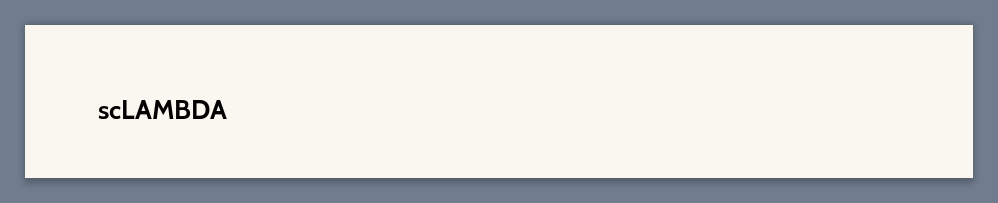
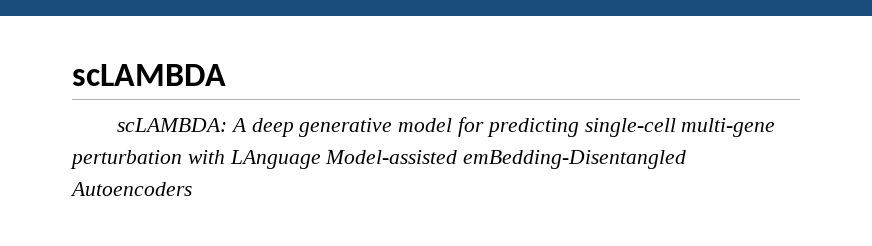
(227, 109) none -> [117,117,776,137] [70,150,687,169] [70,182,192,196] // scLAMBDA: A deep generative model for predicting single-cell multi-gene perturbation with LAnguage Model-assisted emBedding-Disentangled Autoencoders

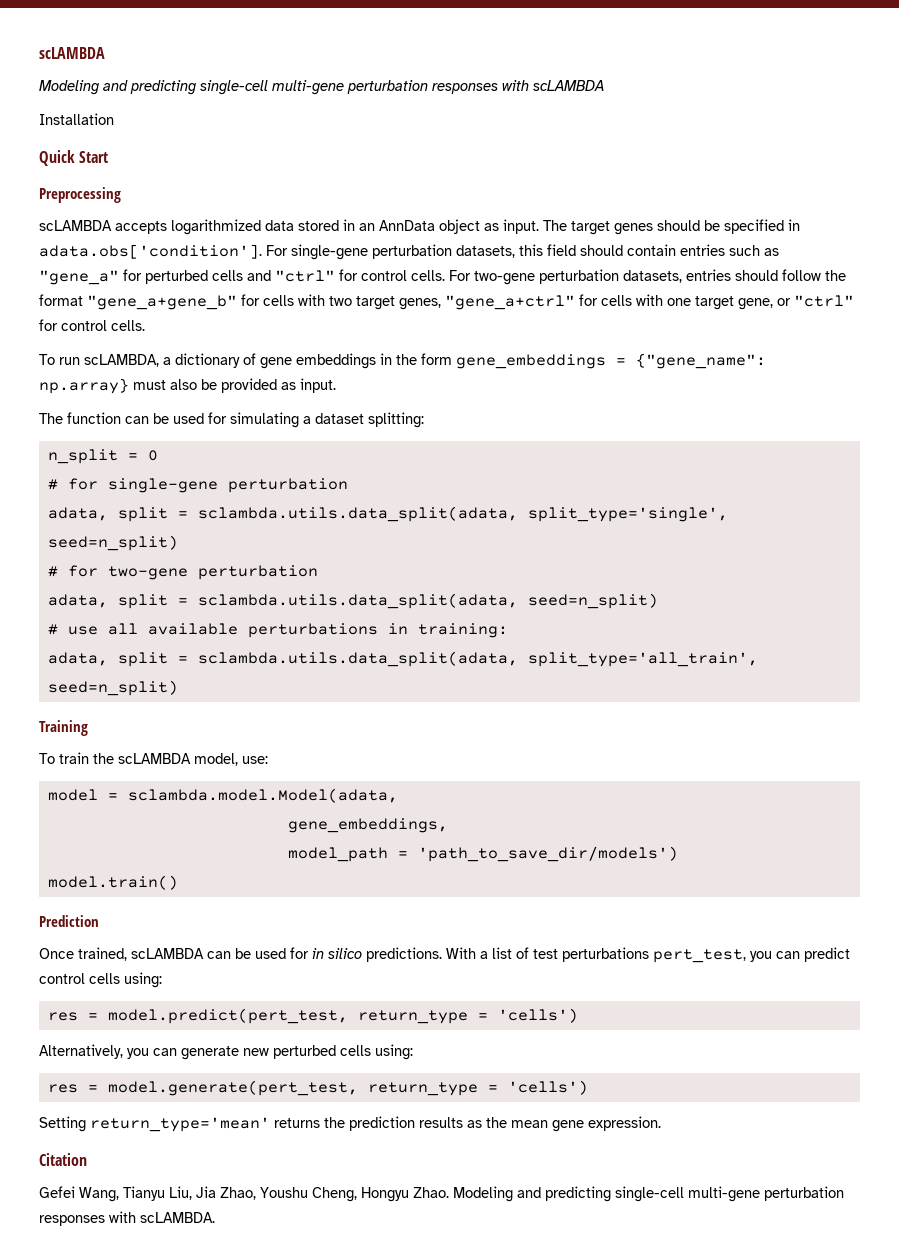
[72,64,226,86] [117,117,776,137] [70,150,687,169] [70,182,192,196] scLAMBDA // scLAMBDA: A deep generative model for predicting single-cell multi-gene perturbation with LAnguage Model-assisted emBedding-Disentangled Autoencoders -> [39,47,105,59] [39,80,604,95] [39,113,114,125] [39,150,109,166] [39,187,121,203] [39,219,800,235] [39,244,779,260] [39,269,846,285] [39,294,854,310] [39,319,145,331] [39,353,766,369] [39,378,336,394] [39,412,424,428] [47,449,158,464] [47,478,348,493] [47,506,728,522] [47,535,178,551] [47,565,318,580] [47,593,658,609] [47,623,508,638] [47,651,758,667] [47,680,178,696] [39,720,88,736] [39,752,268,766] [47,788,398,803] [287,818,448,833] [287,846,678,862] [47,875,178,890] [39,915,99,927] [39,947,850,963] [39,972,162,988] [47,1008,578,1024] [39,1044,413,1060] [47,1080,588,1096] [39,1116,661,1132] [39,1153,87,1166] [39,1186,844,1202] [39,1211,215,1226] scLAMBDA // Modeling and predicting single-cell multi-gene perturbation responses with scLAMBDA // Installation // Quick Start // Preprocessing // scLAMBDA accepts logarithmized data stored in an AnnData object as input. The target genes should be specified in adata.obs['condition']. For single-gene perturbation datasets, this field should contain entries such as "gene_a" for perturbed cells and "ctrl" for control cells. For two-gene perturbation datasets, entries should follow the format "gene_a+gene_b" for cells with two target genes, "gene_a+ctrl" for cells with one target gene, or "ctrl" for control cells. // To run scLAMBDA, a dictionary of gene embeddings in the form gene_embeddings = {"gene_name": np.array} must also be provided as input. // The function can be used for simulating a dataset splitting: // n_split = 0 // # for single-gene perturbation // adata, split = sclambda.utils.data_split(adata, split_type='single', seed=n_split) // # for two-gene perturbation // adata, split = sclambda.utils.data_split(adata, seed=n_split) // # use all available perturbations in training: // adata, split = sclambda.utils.data_split(adata, split_type='all_train', seed=n_split) // Training // To train the scLAMBDA model, use: // model = sclambda.model.Model(adata, // gene_embeddings, // model_path = 'path_to_save_dir/models') // model.train() // Prediction // Once trained, scLAMBDA can be used for in silico predictions. With a list of test perturbations pert_test, you can predict control cells using: // res = model.predict(pert_test, return_type = 'cells') // Alternatively, you can generate new perturbed cells using: // res = model.generate(pert_test, return_type = 'cells') // Setting return_type='mean' returns the prediction results as the mean gene expression. // Citation // Gefei Wang, Tianyu Liu, Jia Zhao, Youshu Cheng, Hongyu Zhao. Modeling and predicting single-cell multi-gene perturbation responses with scLAMBDA.

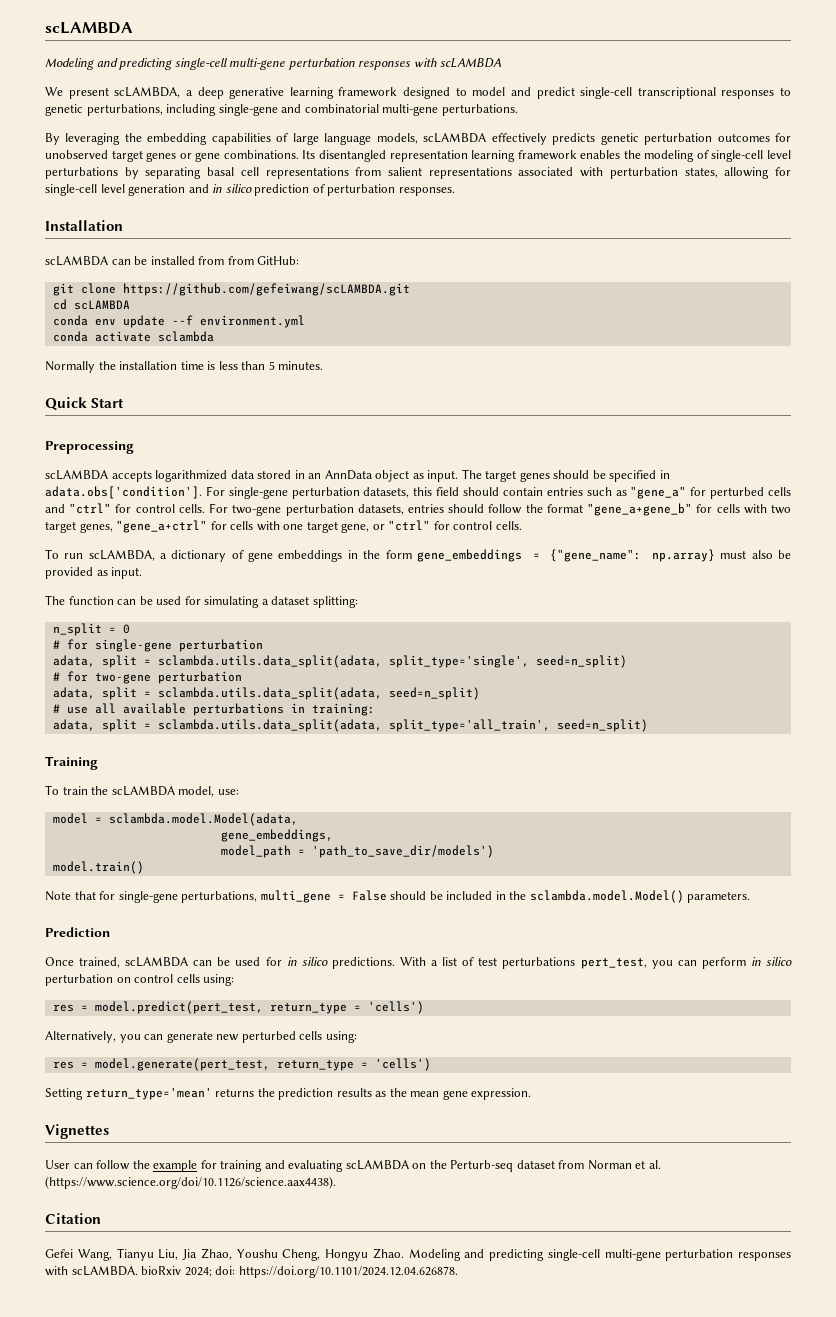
[39,113,114,125] Installation -> [45,87,791,99] [45,104,518,116] [45,133,792,145] [45,150,791,162] [45,167,791,179] [45,184,455,196] [45,220,123,231] [45,256,300,266] [52,283,410,296] [52,299,130,310] [52,315,305,328] [52,331,214,342] [45,361,324,373] We present scLAMBDA, a deep generative learning framework designed to model and predict single-cell transcriptional responses to genetic perturbations, including single-gene and combinatorial multi-gene perturbations. // By leveraging the embedding capabilities of large language models, scLAMBDA effectively predicts genetic perturbation outcomes for unobserved target genes or gene combinations. Its disentangled representation learning framework enables the modeling of single-cell level perturbations by separating basal cell representations from salient representations associated with perturbation states, allowing for single-cell level generation and in silico prediction of perturbation responses. // Installation // scLAMBDA can be installed from from GitHub: // git clone https://github.com/gefeiwang/scLAMBDA.git // cd scLAMBDA // conda env update --f environment.yml // conda activate sclambda // Normally the installation time is less than 5 minutes.
(178, 882) none -> [45,890,751,903] // Note that for single-gene perturbations, multi_gene = False should be included in the sclambda.model.Model() parameters.
[804,947,850,962] predict -> [701,957,792,969] [45,974,131,986] perform in silico perturbation on
(661, 1123) none -> [45,1124,109,1139] [45,1160,661,1172] [45,1176,336,1189] // Vignettes // User can follow the example for training and evaluating scLAMBDA on the Perturb-seq dataset from Norman et al. (https://www.science.org/doi/10.1126/science.aax4438).
(215, 1217) none -> [141,1266,458,1278] bioRxiv 2024; doi: https://doi.org/10.1101/2024.12.04.626878.

